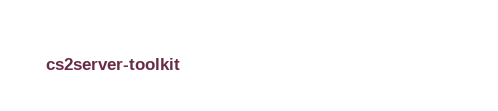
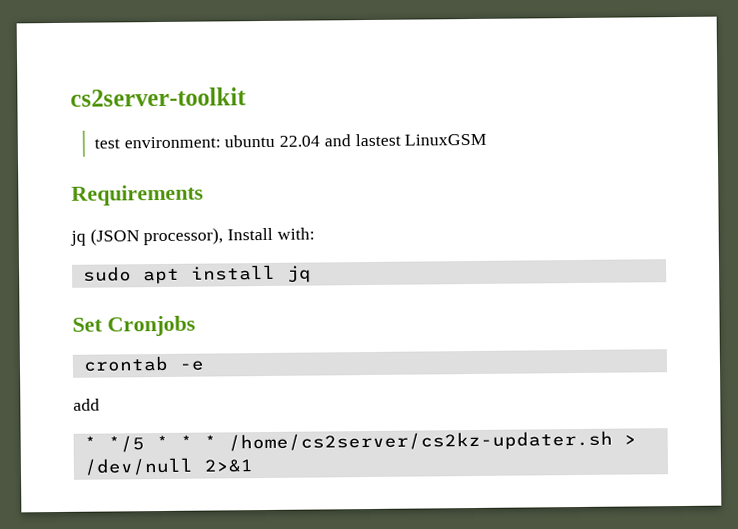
(180, 64) none -> [93,133,488,149] [71,184,204,206] [70,227,315,246] [82,264,312,285] [72,315,196,337] [82,355,205,372] [73,398,100,411] [83,430,637,453] [83,457,253,476] // test environment: ubuntu 22.04 and lastest LinuxGSM // Requirements // jq (JSON processor), Install with: // sudo apt install jq // Set Cronjobs // crontab -e // add // * */5 * * * /home/cs2server/cs2kz-updater.sh > /dev/null 2>&1

